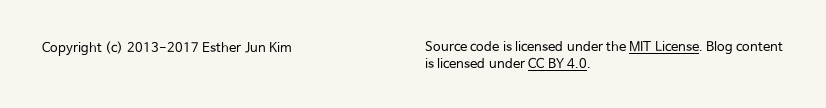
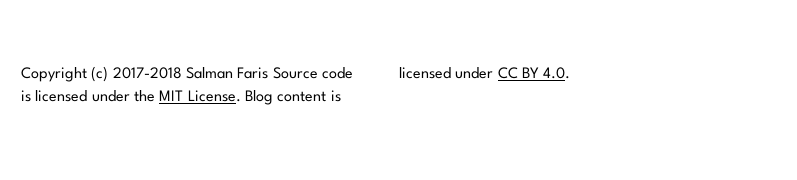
[126,42,292,53] 2013-2017 Esther Jun Kim // -> [112,67,269,79] 2017-2018 Salman Faris

